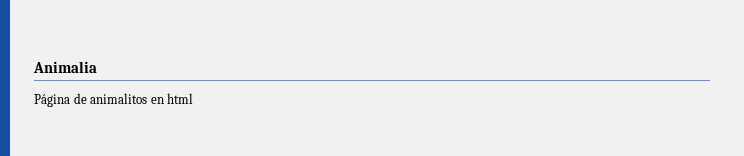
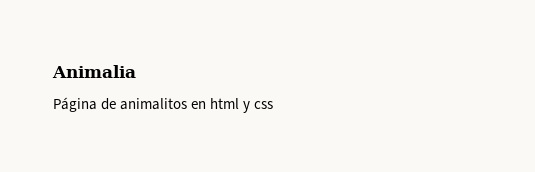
(194, 98) none -> [243,101,274,113] y css

